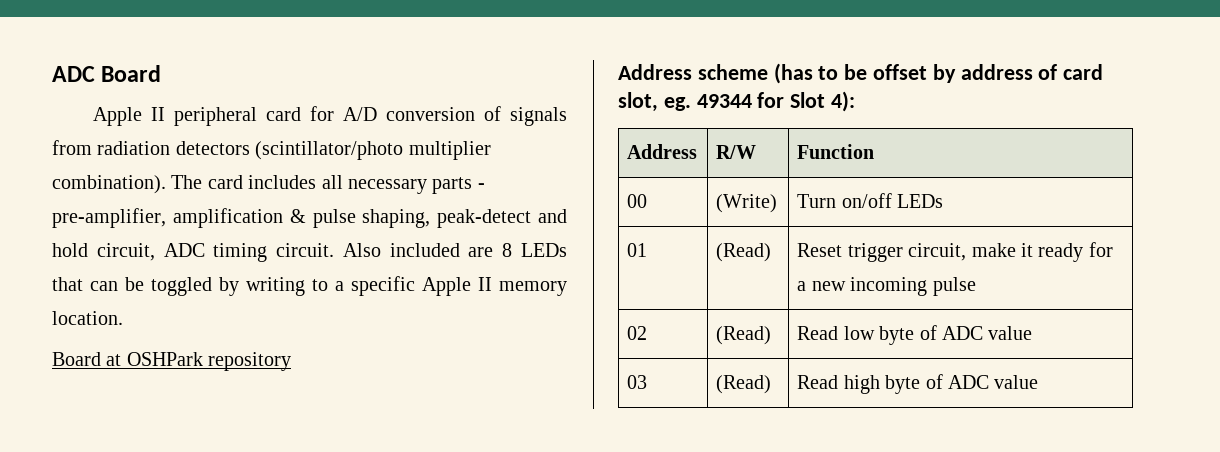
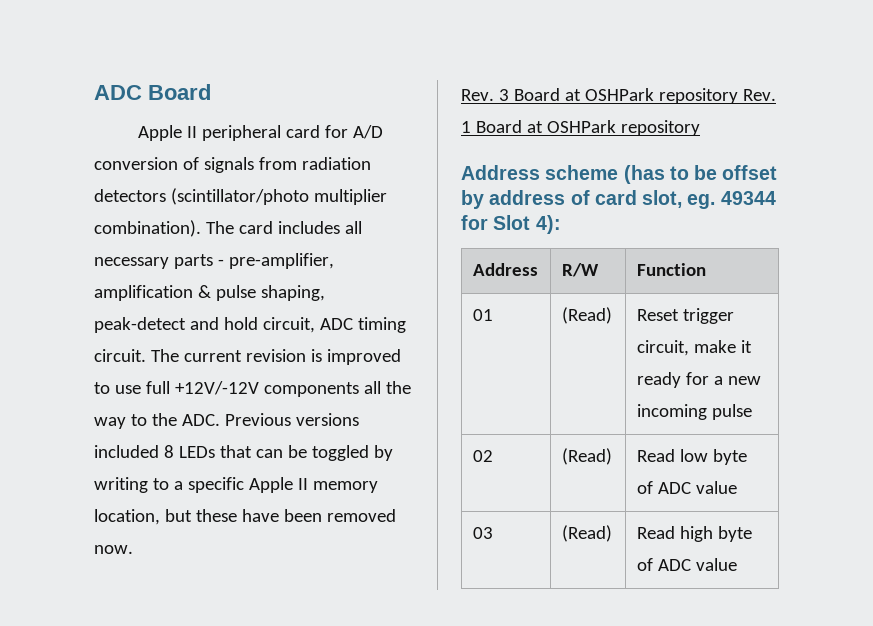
[342,243,494,257] Also included are -> [150,349,401,365] [94,381,411,397] [94,413,359,429] [94,445,159,458] The current revision is improved to use full +12V/-12V components all the way to the ADC. Previous versions included
[52,311,123,325] location. // -> [94,509,396,525] [94,545,133,554] [461,88,776,104] [461,121,471,133] location, but these have been removed now. // Rev. 3 Board at OSHPark repository Rev. 1
[627,194,648,208] [716,194,778,213] [797,193,944,208] // 00 | (Write) | Turn on/off LEDs -> (706, 269) none

